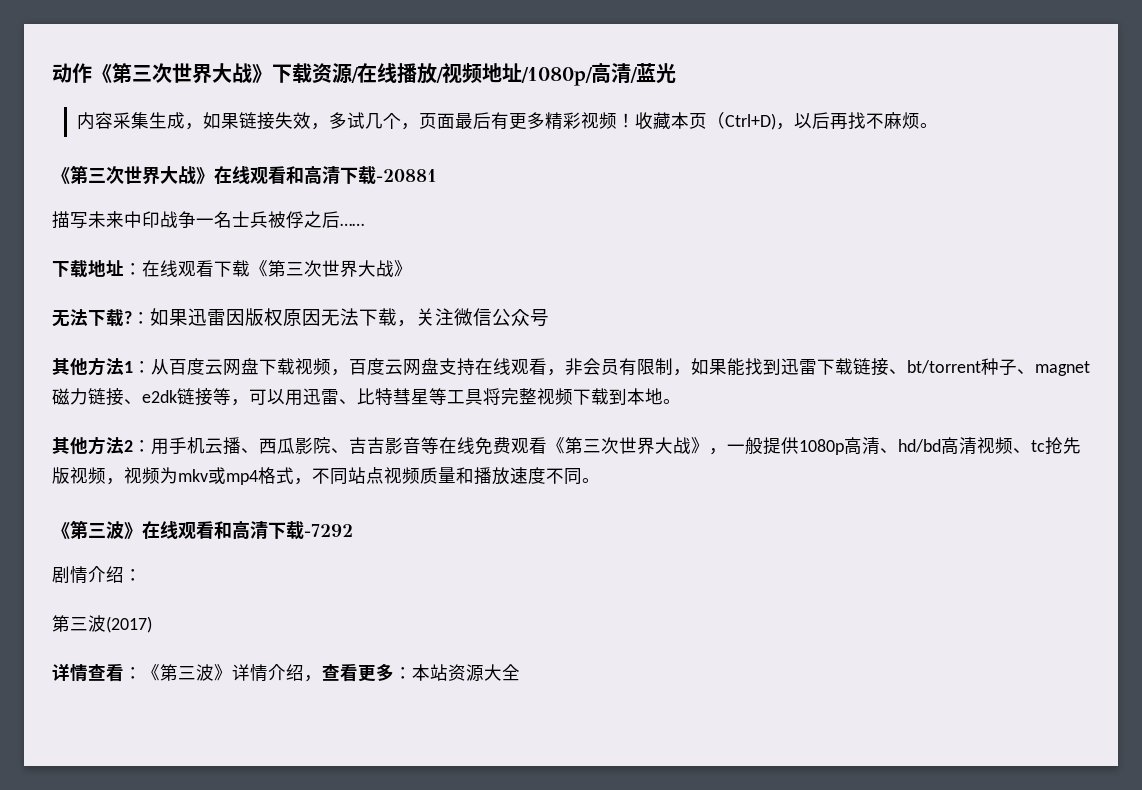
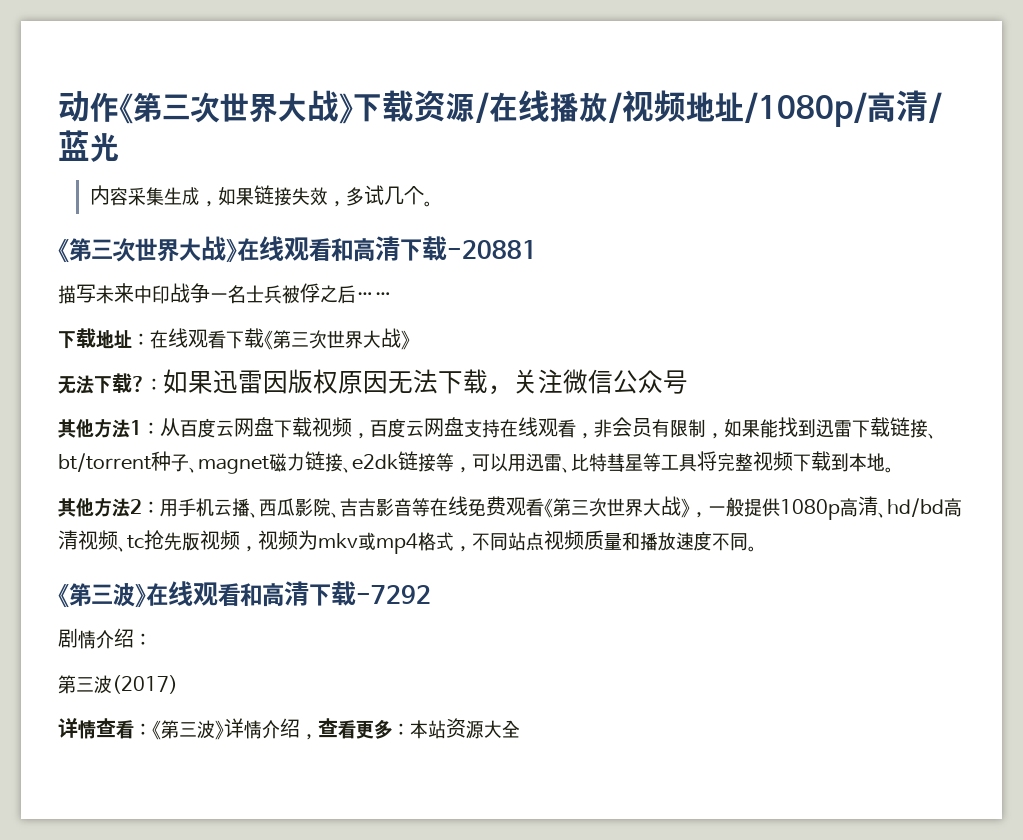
[400,112,920,130] ，页面最后有更多精彩视频！收藏本页（Ctrl+D)，以后再找不麻烦 -> (425, 195) none

